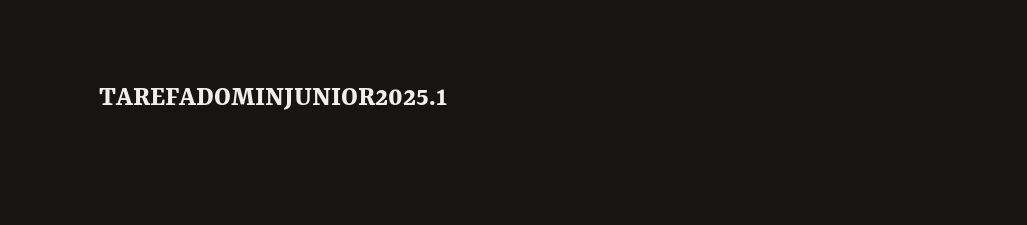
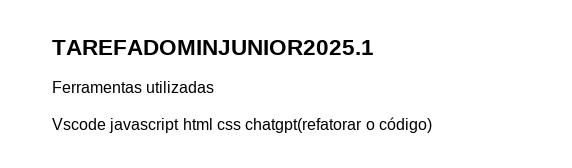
(447, 99) none -> [52,81,215,93] [52,117,432,133] // Ferramentas utilizadas // Vscode javascript html css chatgpt(refatorar o código)

